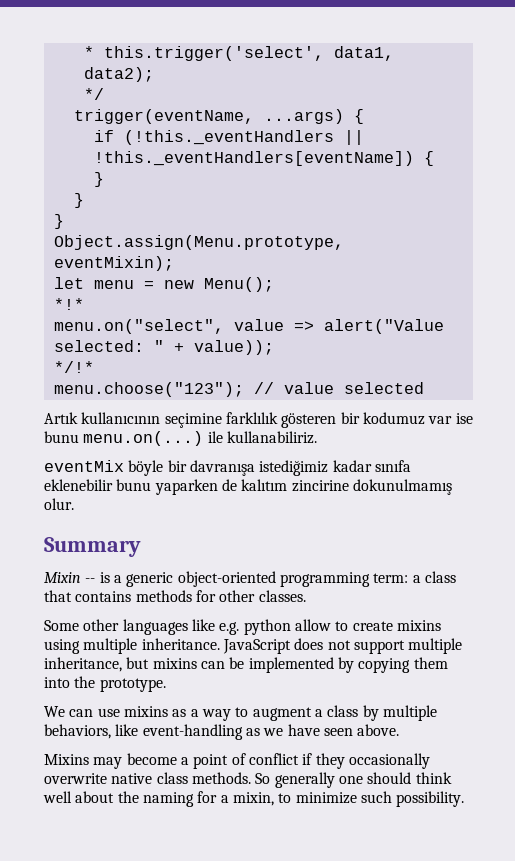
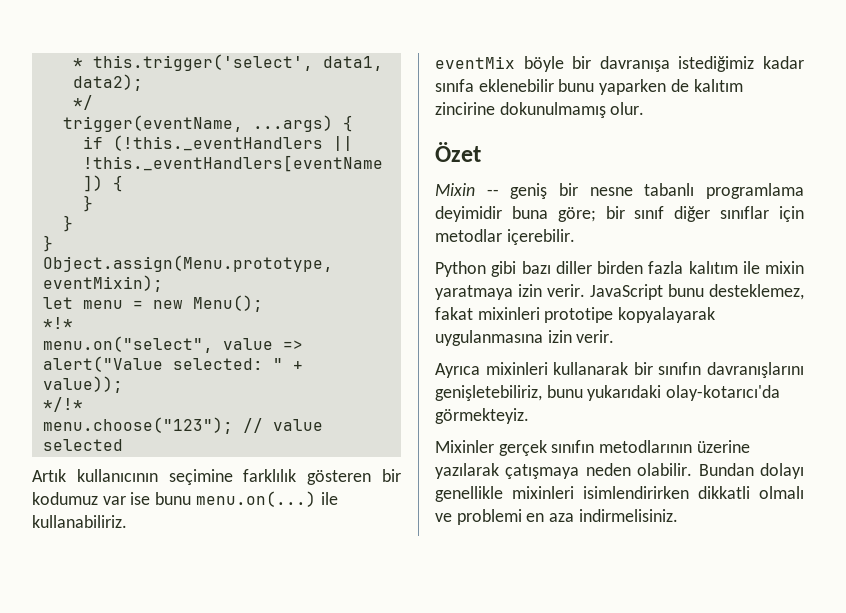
[44,537,141,557] Summary -> [435,142,481,162] Özet
[99,571,456,587] [44,590,306,602] [44,619,441,635] [44,638,463,654] [44,657,448,673] [44,676,166,692] [44,705,437,721] [44,724,400,740] [44,753,430,769] [44,772,452,788] [43,791,465,807] is a generic object-oriented programming term: a class that contains methods for other classes. // Some other languages like e.g. python allow to create mixins using multiple inheritance. JavaScript does not support multiple inheritance, but mixins can be implemented by copying them into the prototype. // We can use mixins as a way to augment a class by multiple behaviors, like event-handling as we have seen above. // Mixins may become a point of conflict if they occasionally overwrite native class methods. So generally one should think well about the naming for a mixin, to minimize such possibility. -> [510,183,804,199] [435,206,804,222] [435,229,575,245] [435,261,804,277] [435,284,804,300] [435,307,716,323] [435,330,615,346] [435,362,804,378] [435,385,781,401] [435,408,529,424] [435,440,750,456] [435,463,804,479] [435,486,804,502] [435,509,678,525] geniş bir nesne tabanlı programlama deyimidir buna göre; bir sınıf diğer sınıflar için metodlar içerebilir. // Python gibi bazı diller birden fazla kalıtım ile mixin yaratmaya izin verir. JavaScript bunu desteklemez, fakat mixinleri prototipe kopyalayarak uygulanmasına izin verir. // Ayrıca mixinleri kullanarak bir sınıfın davranışlarını genişletebiliriz, bunu yukarıdaki olay-kotarıcı'da görmekteyiz. // Mixinler gerçek sınıfın metodlarının üzerine yazılarak çatışmaya neden olabilir. Bundan dolayı genellikle mixinleri isimlendirirken dikkatli olmalı ve problemi en aza indirmelisiniz.

